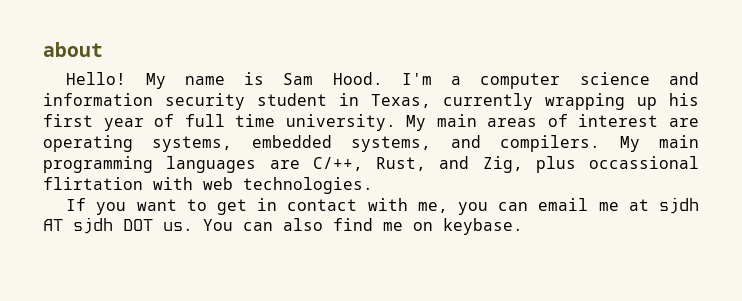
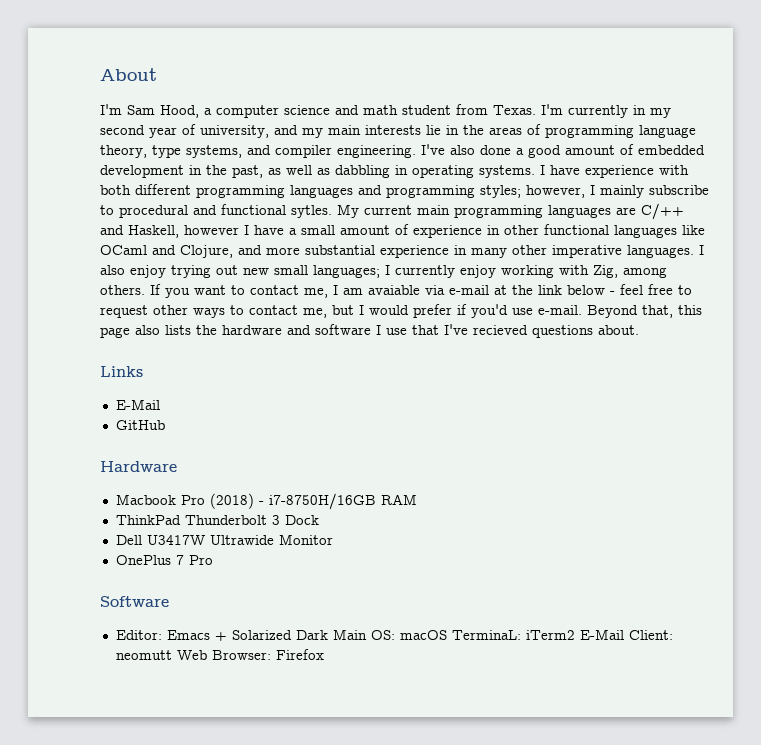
[43,42,103,57] [66,72,699,89] [43,93,699,110] [43,114,699,131] [43,135,700,152] [43,156,699,173] [43,177,373,194] [66,197,699,215] [43,217,523,235] about // Hello! My name is Sam Hood. I'm a computer science and information security student in Texas, currently wrapping up his first year of full time university. My main areas of interest are operating systems, embedded systems, and compilers. My main programming languages are C/++, Rust, and Zig, plus occassional flirtation with web technologies. // If you want to get in contact with me, you can email me at sjdh AT sjdh DOT us. You can also find me on keybase. -> [100,68,157,81] [100,104,671,118] [100,124,696,138] [100,144,705,158] [100,165,689,178] [100,184,709,198] [100,203,684,220] [100,224,705,238] [100,245,704,258] [100,265,667,278] [100,284,692,298] [100,304,702,318] [100,324,639,338] [100,366,143,377] [115,399,160,410] [115,420,165,430] [100,461,177,472] [115,493,417,510] [115,515,319,525] [115,534,333,545] [115,555,213,565] [100,596,169,607] [115,629,673,641] [115,649,324,660] About // I'm Sam Hood, a computer science and math student from Texas. I'm currently in my second year of university, and my main interests lie in the areas of programming language theory, type systems, and compiler engineering. I've also done a good amount of embedded development in the past, as well as dabbling in operating systems. I have experience with both different programming languages and programming styles; however, I mainly subscribe to procedural and functional sytles. My current main programming languages are C/++ and Haskell, however I have a small amount of experience in other functional languages like OCaml and Clojure, and more substantial experience in many other imperative languages. I also enjoy trying out new small languages; I currently enjoy working with Zig, among others. If you want to contact me, I am avaiable via e-mail at the link below - feel free to request other ways to contact me, but I would prefer if you'd use e-mail. Beyond that, this page also lists the hardware and software I use that I've recieved questions about. // Links // E-Mail // GitHub // Hardware // Macbook Pro (2018) - i7-8750H/16GB RAM // ThinkPad Thunderbolt 3 Dock // Dell U3417W Ultrawide Monitor // OnePlus 7 Pro // Software // Editor: Emacs + Solarized Dark Main OS: macOS TerminaL: iTerm2 E-Mail Client: neomutt Web Browser: Firefox

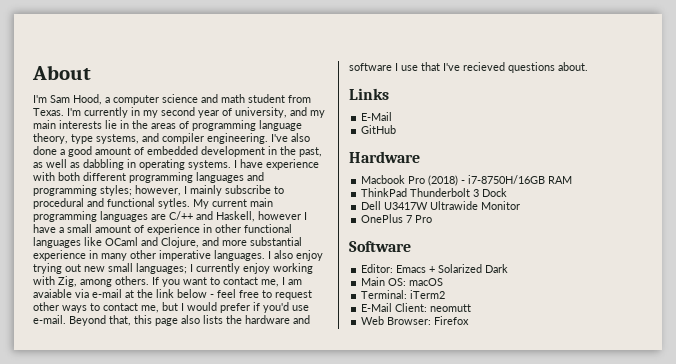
(328, 635) none -> (509, 268) //
[451,630,521,640] TerminaL: -> [361,290,408,299] // Terminal:
(575, 635) none -> (446, 294) //
(172, 655) none -> (472, 308) //

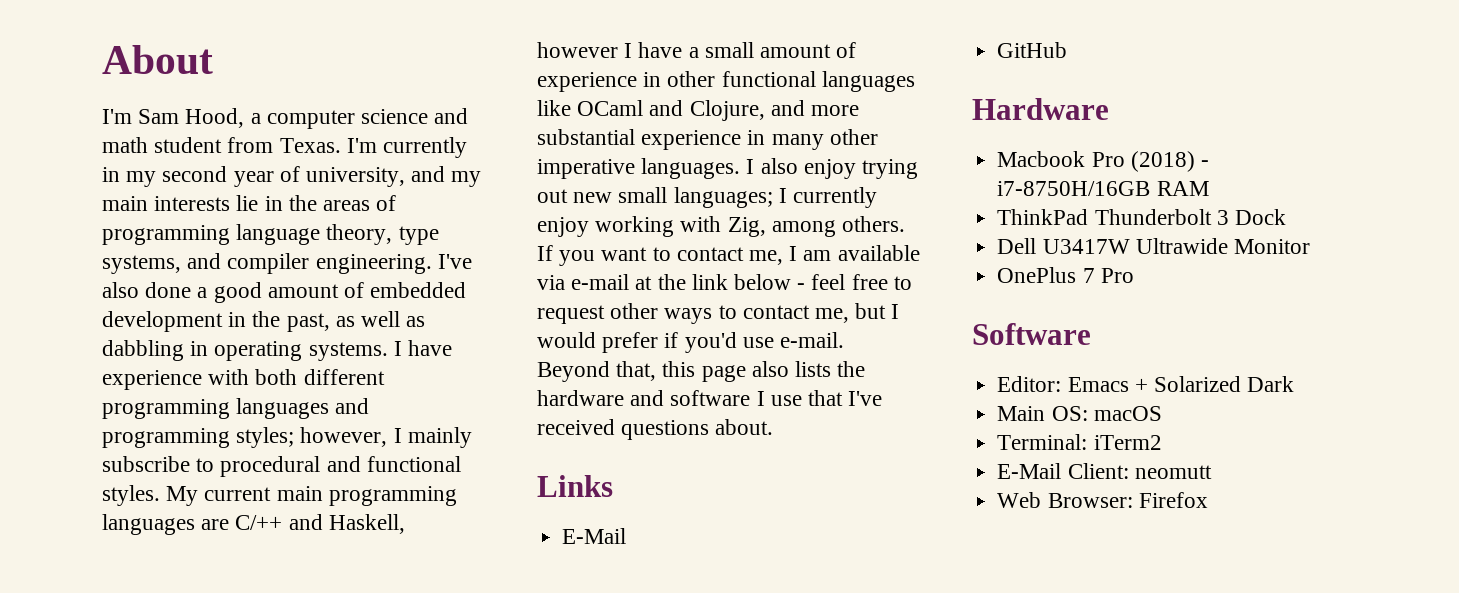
[158,198,190,209] sytles. -> [102,485,160,506] styles.
[33,289,72,298] avaiable -> [837,245,920,261] available
[463,62,505,71] recieved -> [537,419,615,435] received

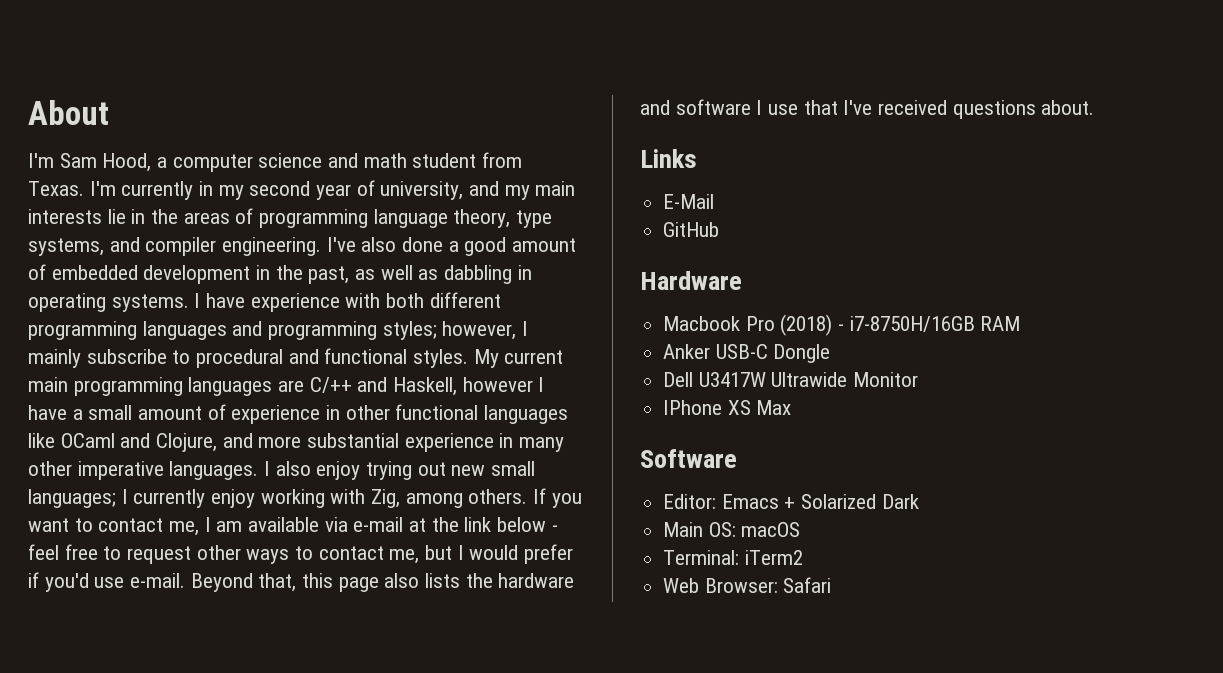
[997,209,1286,225] ThinkPad Thunderbolt 3 Dock -> [663,344,831,363] Anker USB-C Dongle
[997,267,1134,283] OnePlus 7 Pro -> [663,400,792,415] IPhone XS Max
[997,463,1212,479] // E-Mail Client: neomutt -> (803, 557) none
[1138,492,1208,508] Firefox -> [783,577,832,593] Safari

